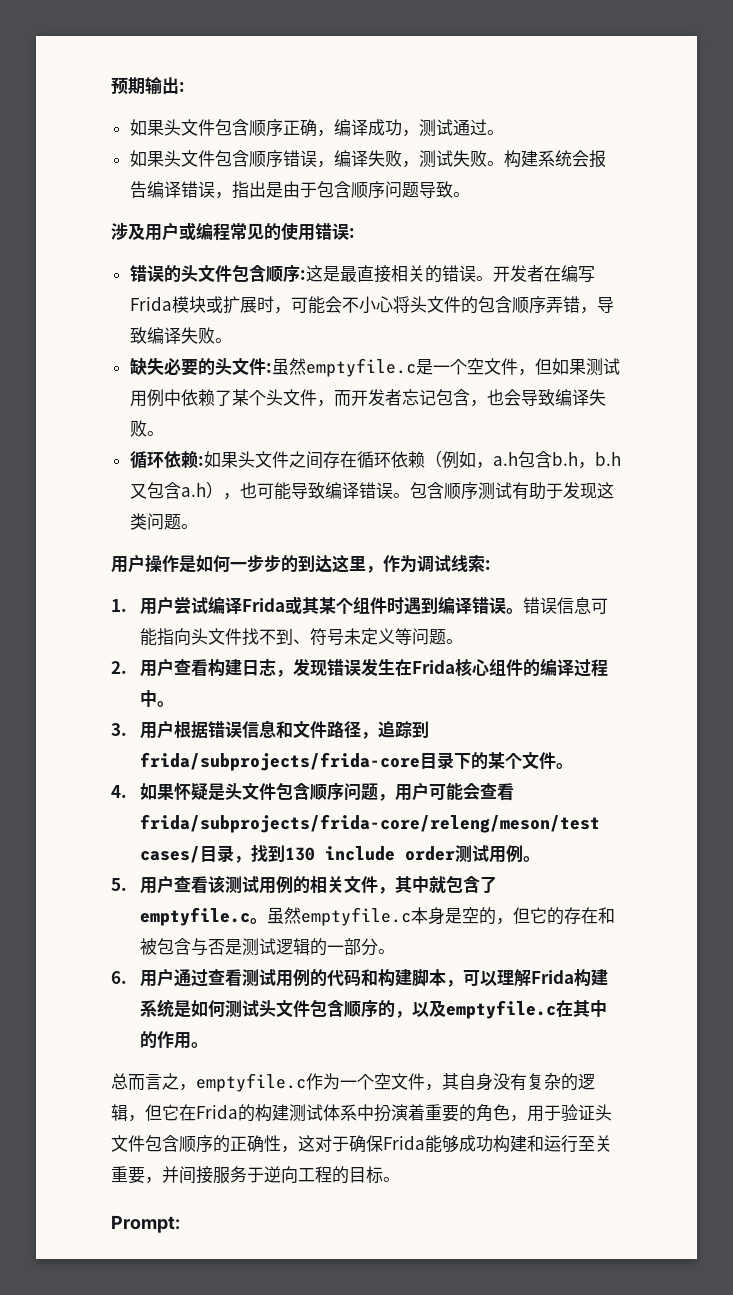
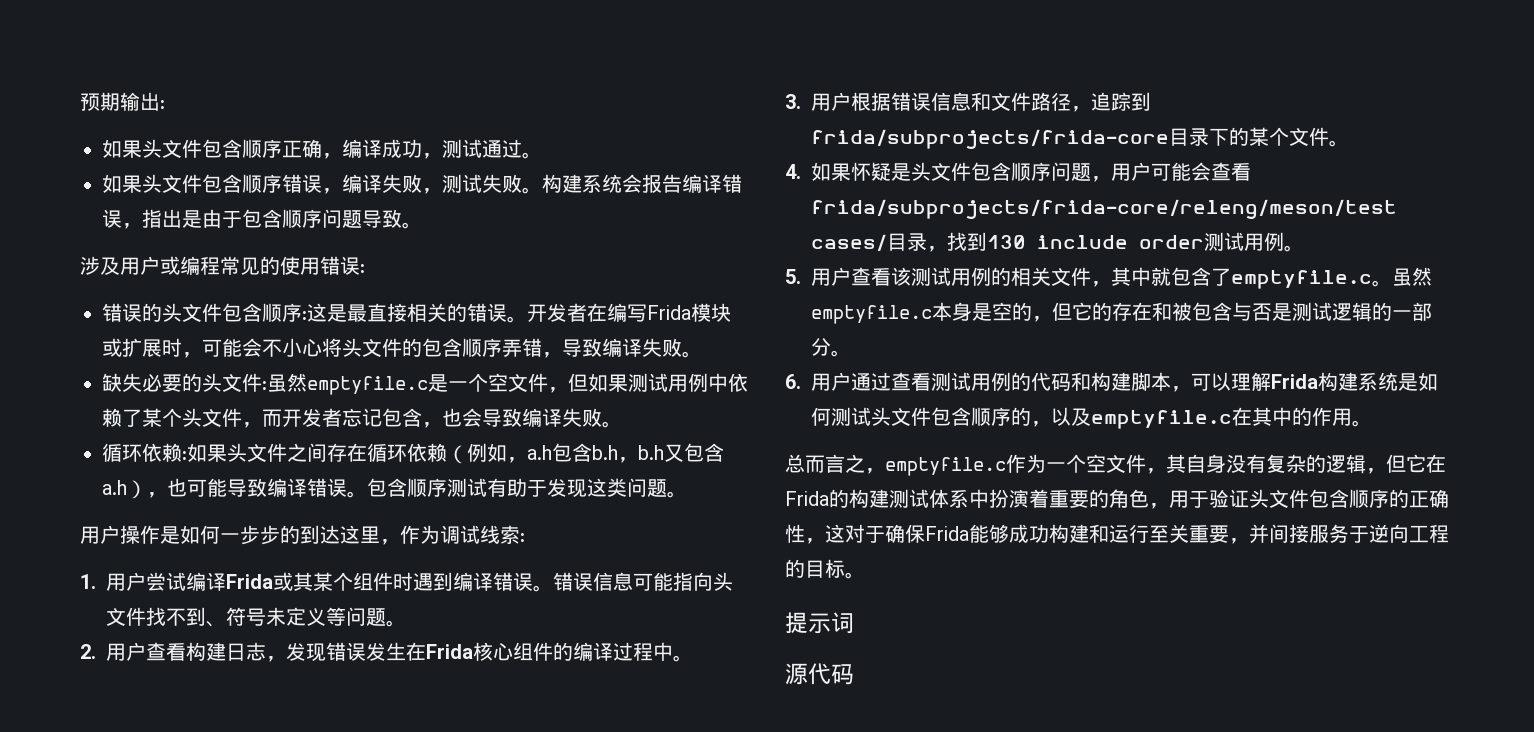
[111,1215,180,1233] Prompt: -> [785,612,854,634] [785,663,854,685] 提示词 // 源代码

